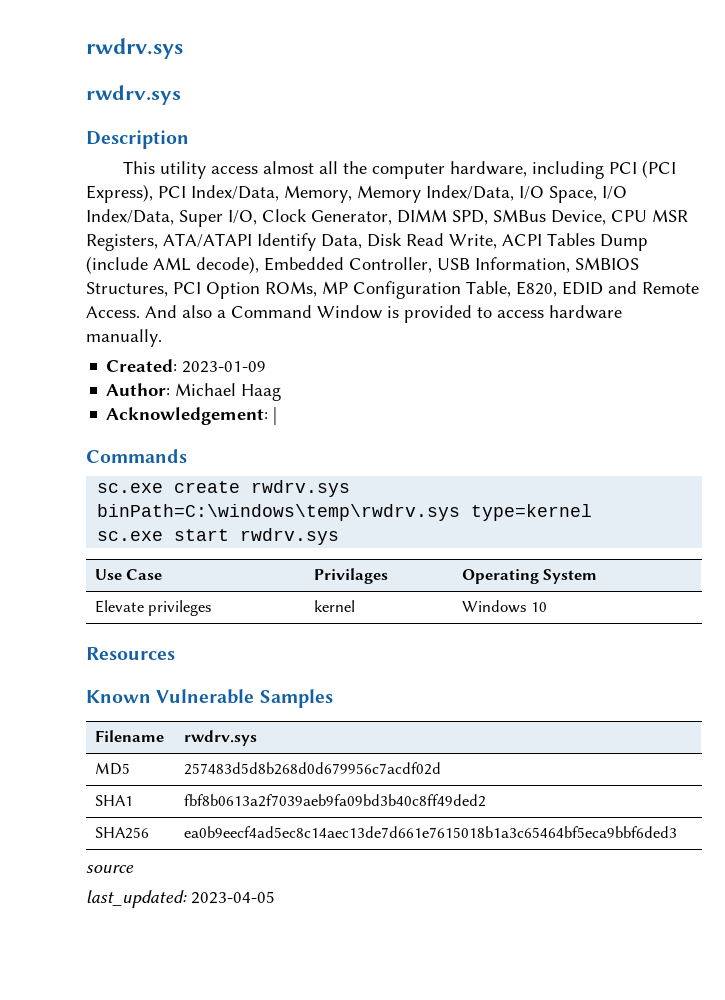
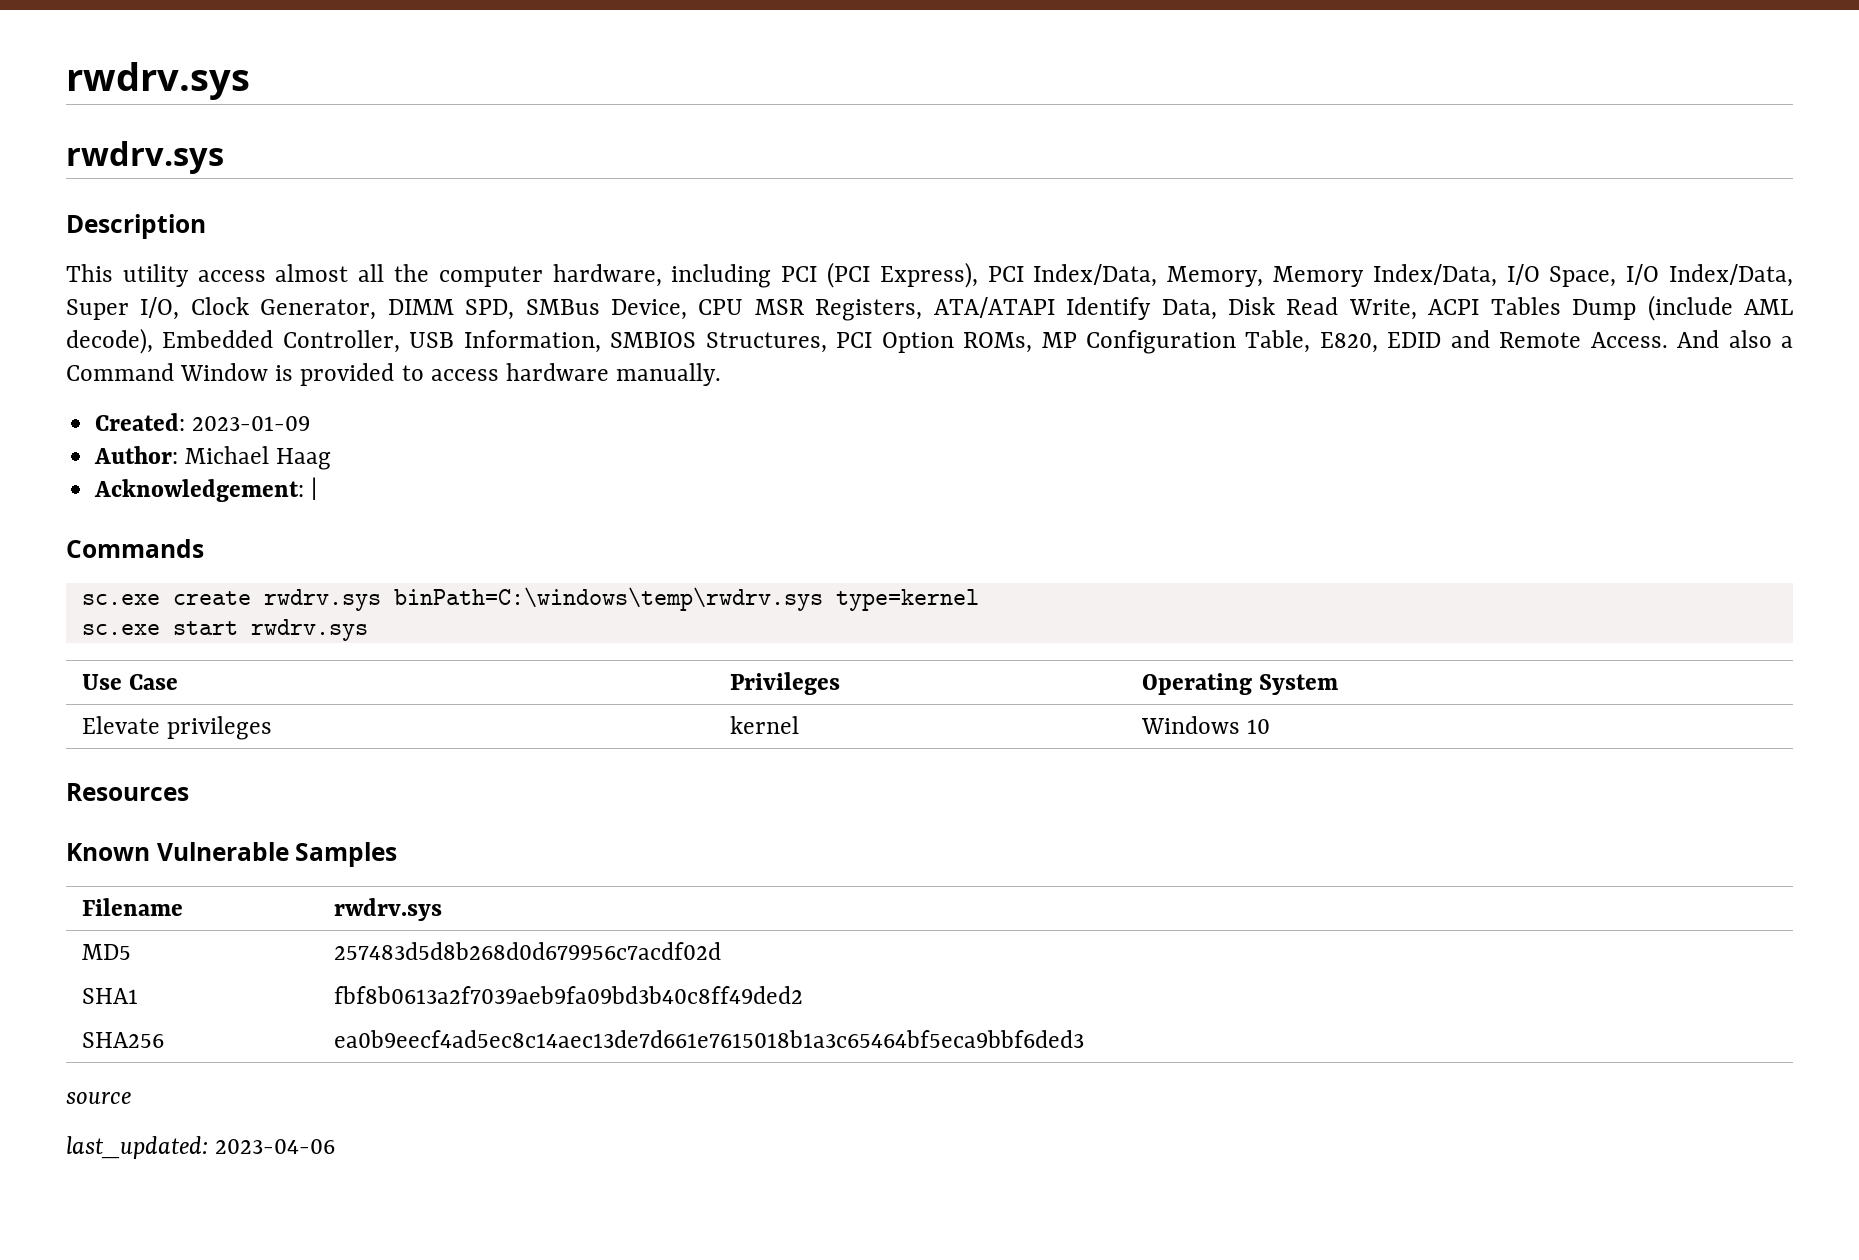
[313,568,388,584] Privilages -> [729,672,840,695] Privileges
[191,891,275,904] 2023-04-05 -> [215,1139,336,1154] 2023-04-06

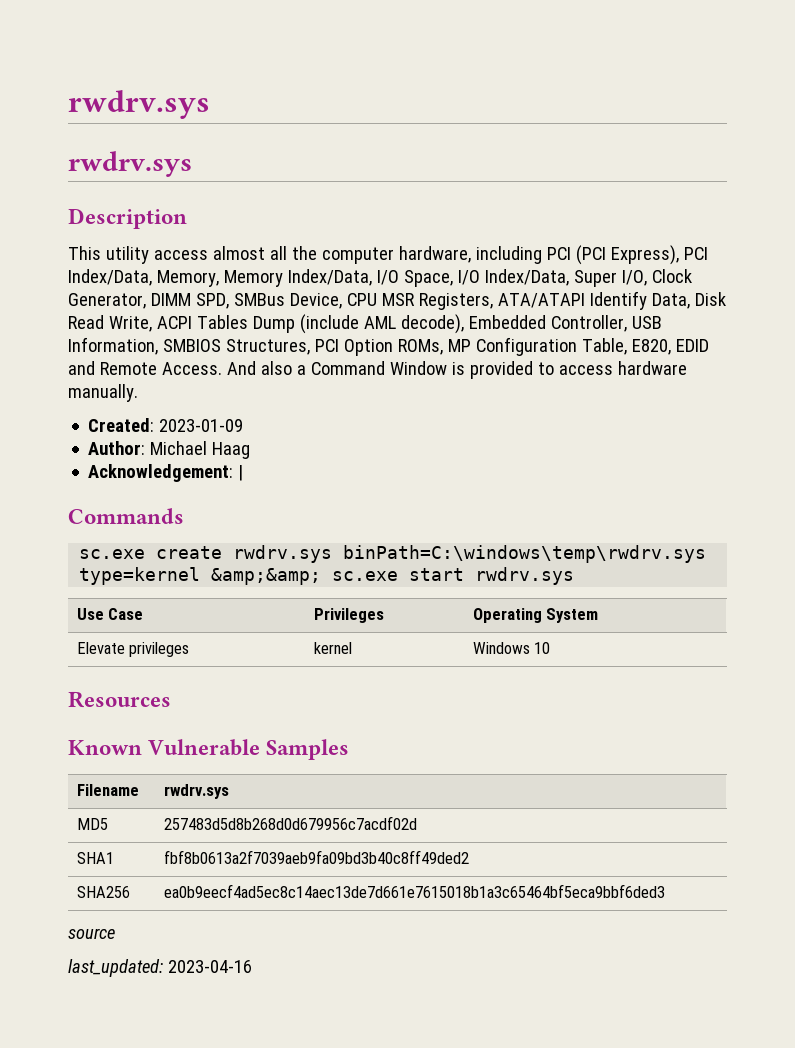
(979, 600) // -> [211,568,322,585] &amp;&amp;
[215,1139,336,1154] 2023-04-06 -> [167,960,252,973] 2023-04-16

